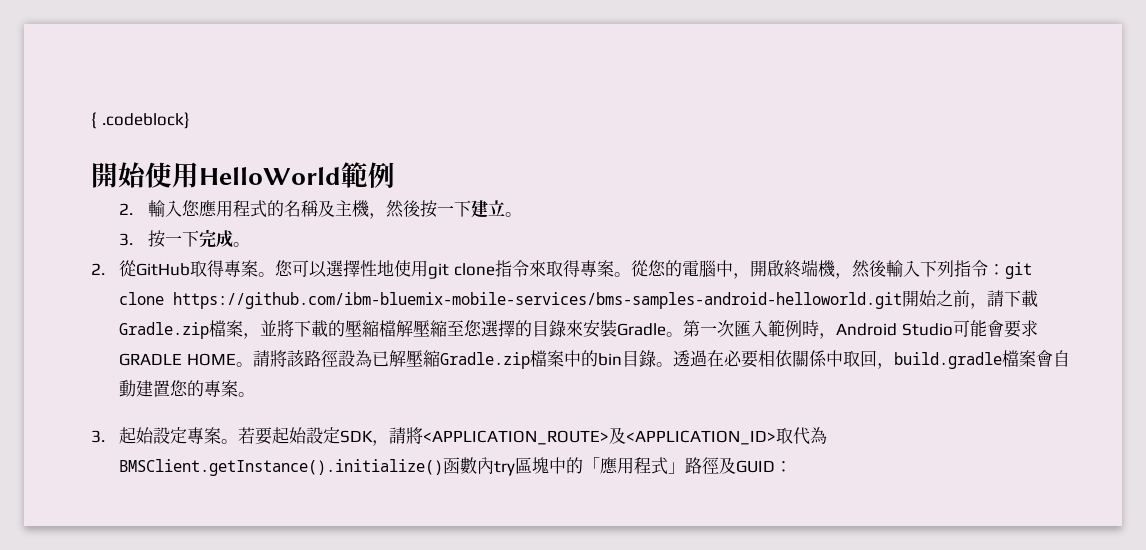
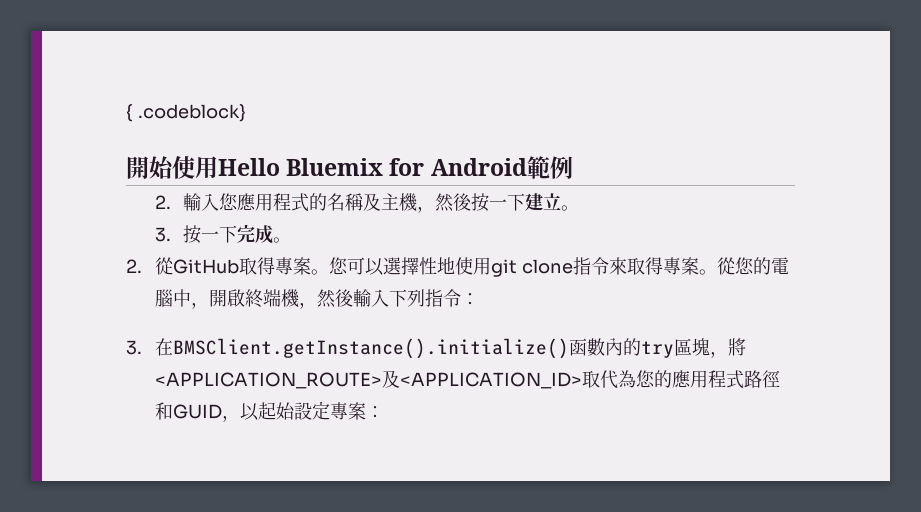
[199,167,341,185] HelloWorld -> [218,158,527,176] Hello Bluemix for Android
[1004,262,1032,279] [119,290,1039,309] [119,320,1038,339] [119,350,1070,369] [119,380,256,397] [91,427,407,446] git clone https://github.com/ibm-bluemix-mobile-services/bms-samples-android-helloworld.git開始之前，請下載Gradle.zip檔案，並將下載的壓縮檔解壓縮至您選擇的目錄來安裝Gradle。第一次匯入範例時，Android Studio可能會要求GRADLE HOME。請將該路徑設為已解壓縮Gradle.zip檔案中的bin目錄。透過在必要相依關係中取回，build.gradle檔案會自動建置您的專案。 // 3.起始設定專案。若要起始設定SDK，請 -> [126,338,728,359] // 3.在BMSClient.getInstance().initialize()函數內的try區塊，
[119,457,776,476] BMSClient.getInstance().initialize()函數內try區塊中的「應用程式」路徑及GUID -> [635,370,780,389] [154,401,366,422] 您的應用程式路徑和GUID，以起始設定專案

